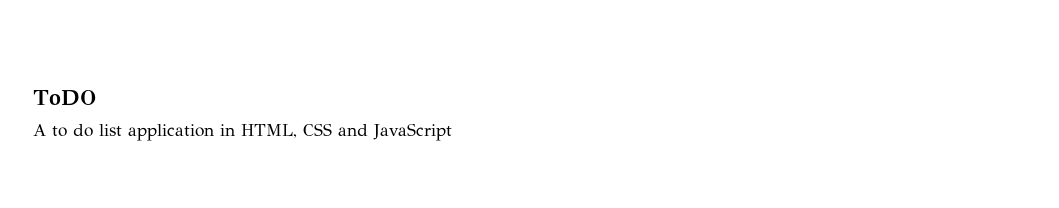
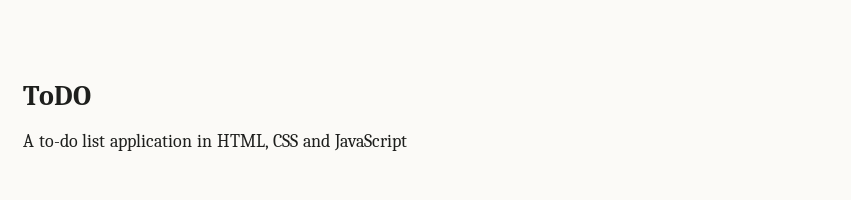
[52,124,93,137] to do -> [38,133,78,147] to-do

